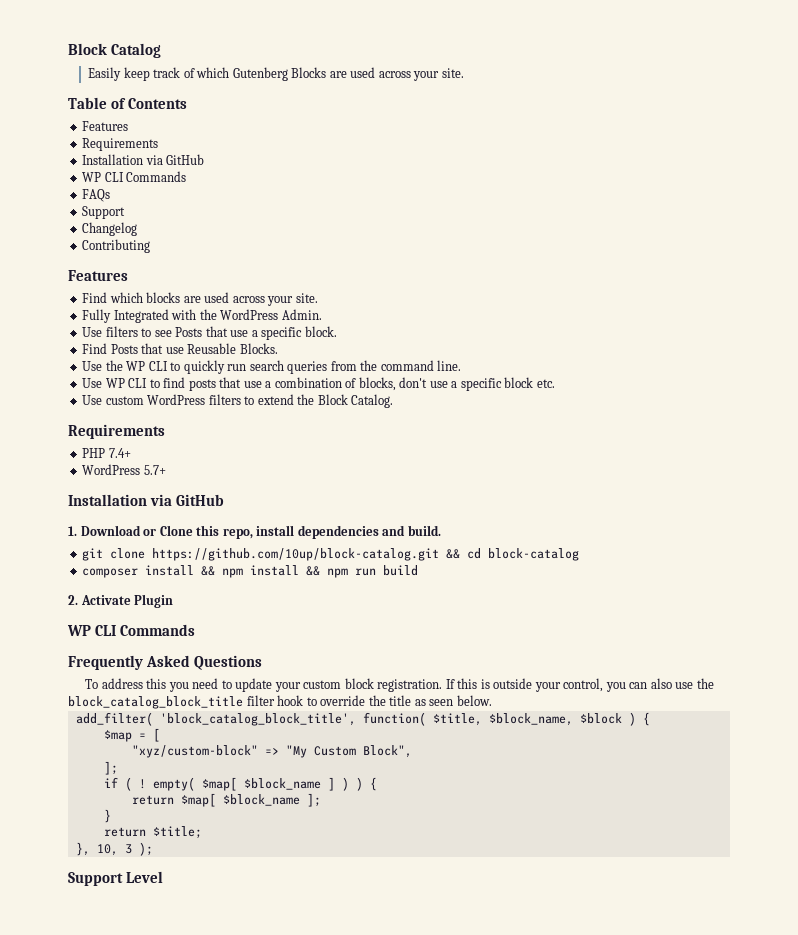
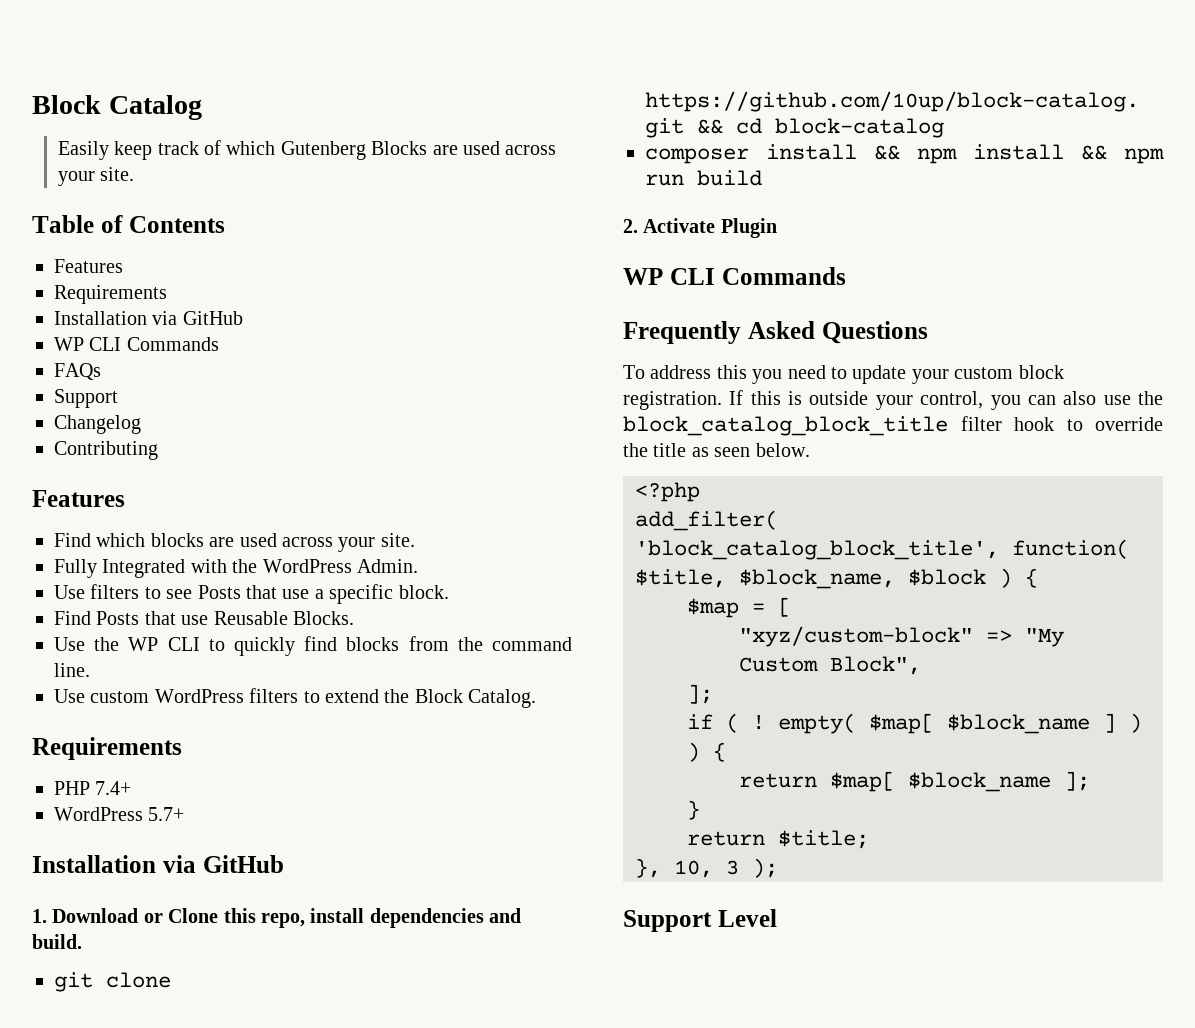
[227,360,328,374] run search queries -> [304,636,400,651] find blocks
[82,377,555,391] // Use WP CLI to find posts that use a combination of blocks, don't use a specific block etc. -> (90, 670) none
(492, 700) none -> [635,482,700,502] // <?php

